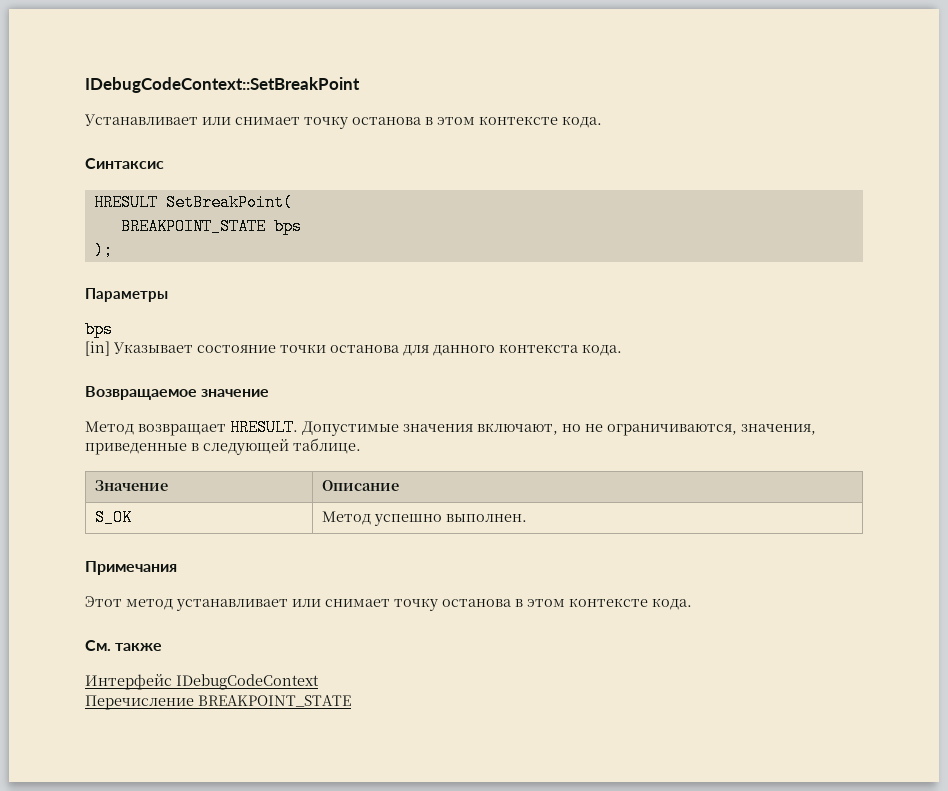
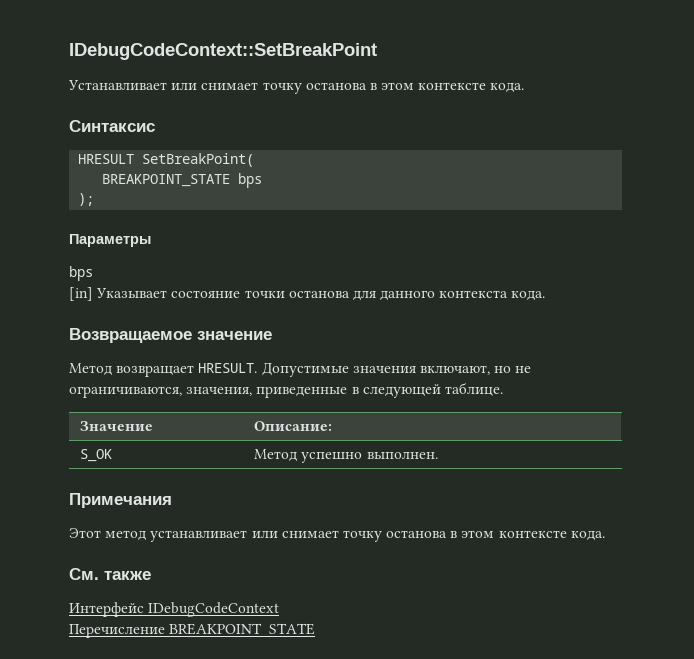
[322,480,400,491] Описание -> [254,421,333,431] Описание:

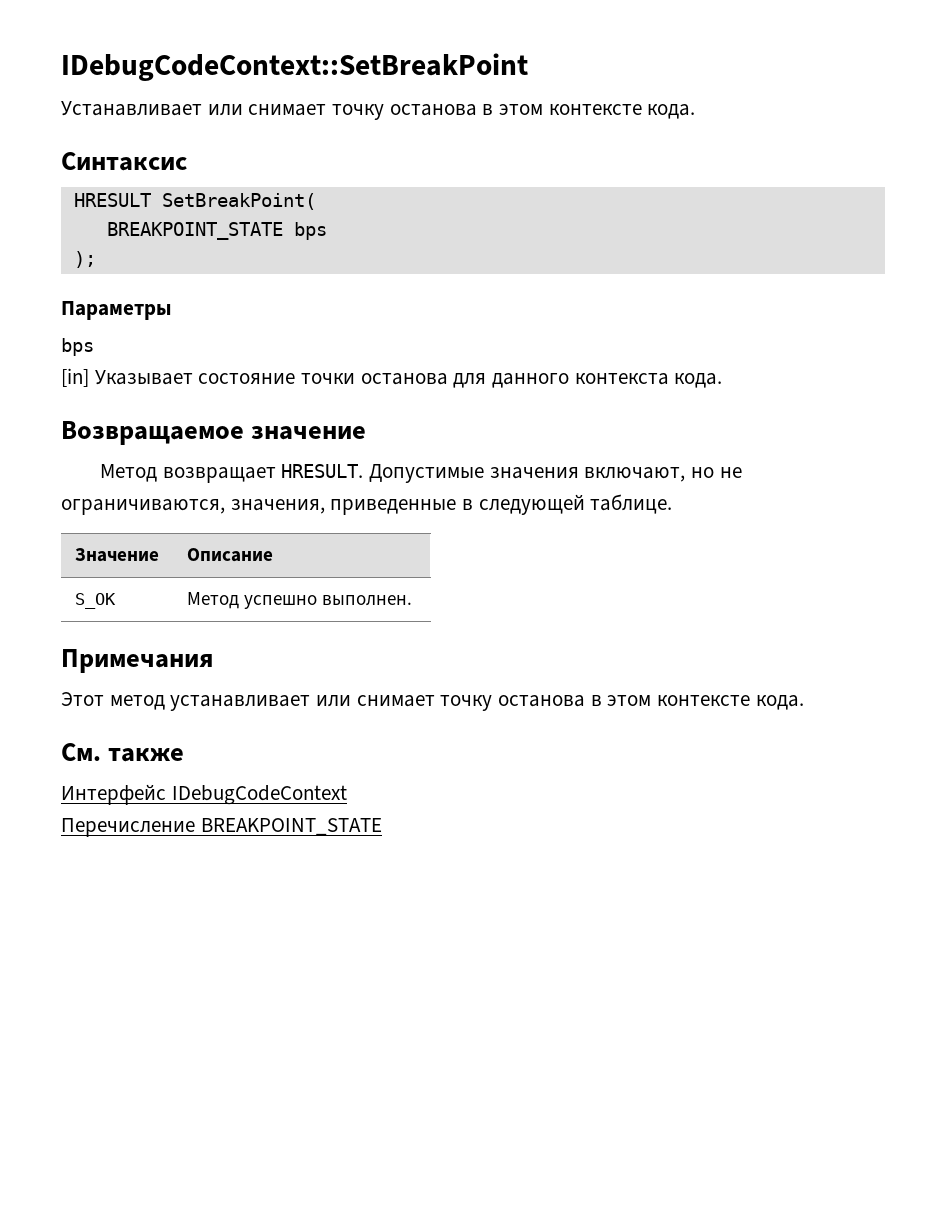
[254,421,333,431] Описание: -> [186,548,273,562] Описание

